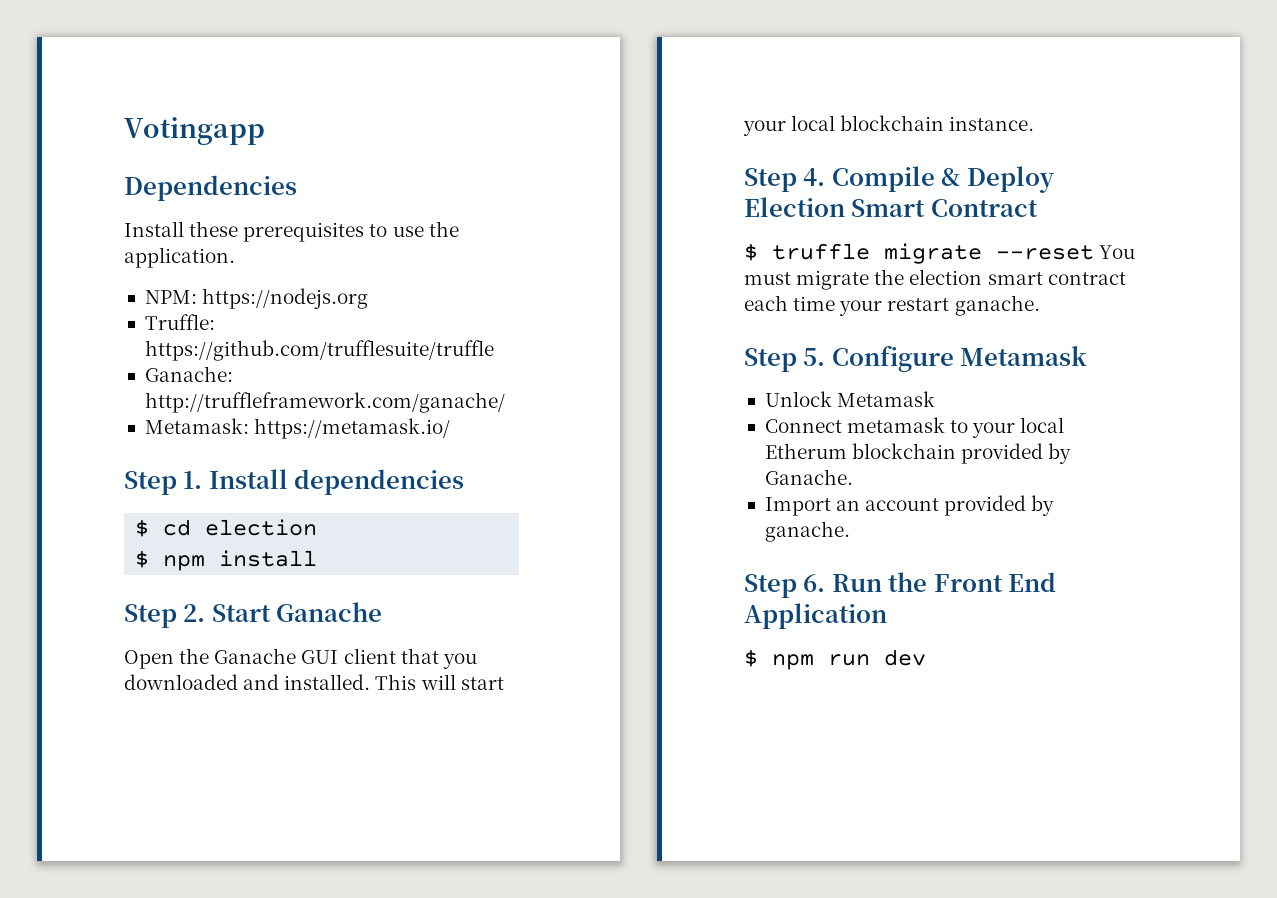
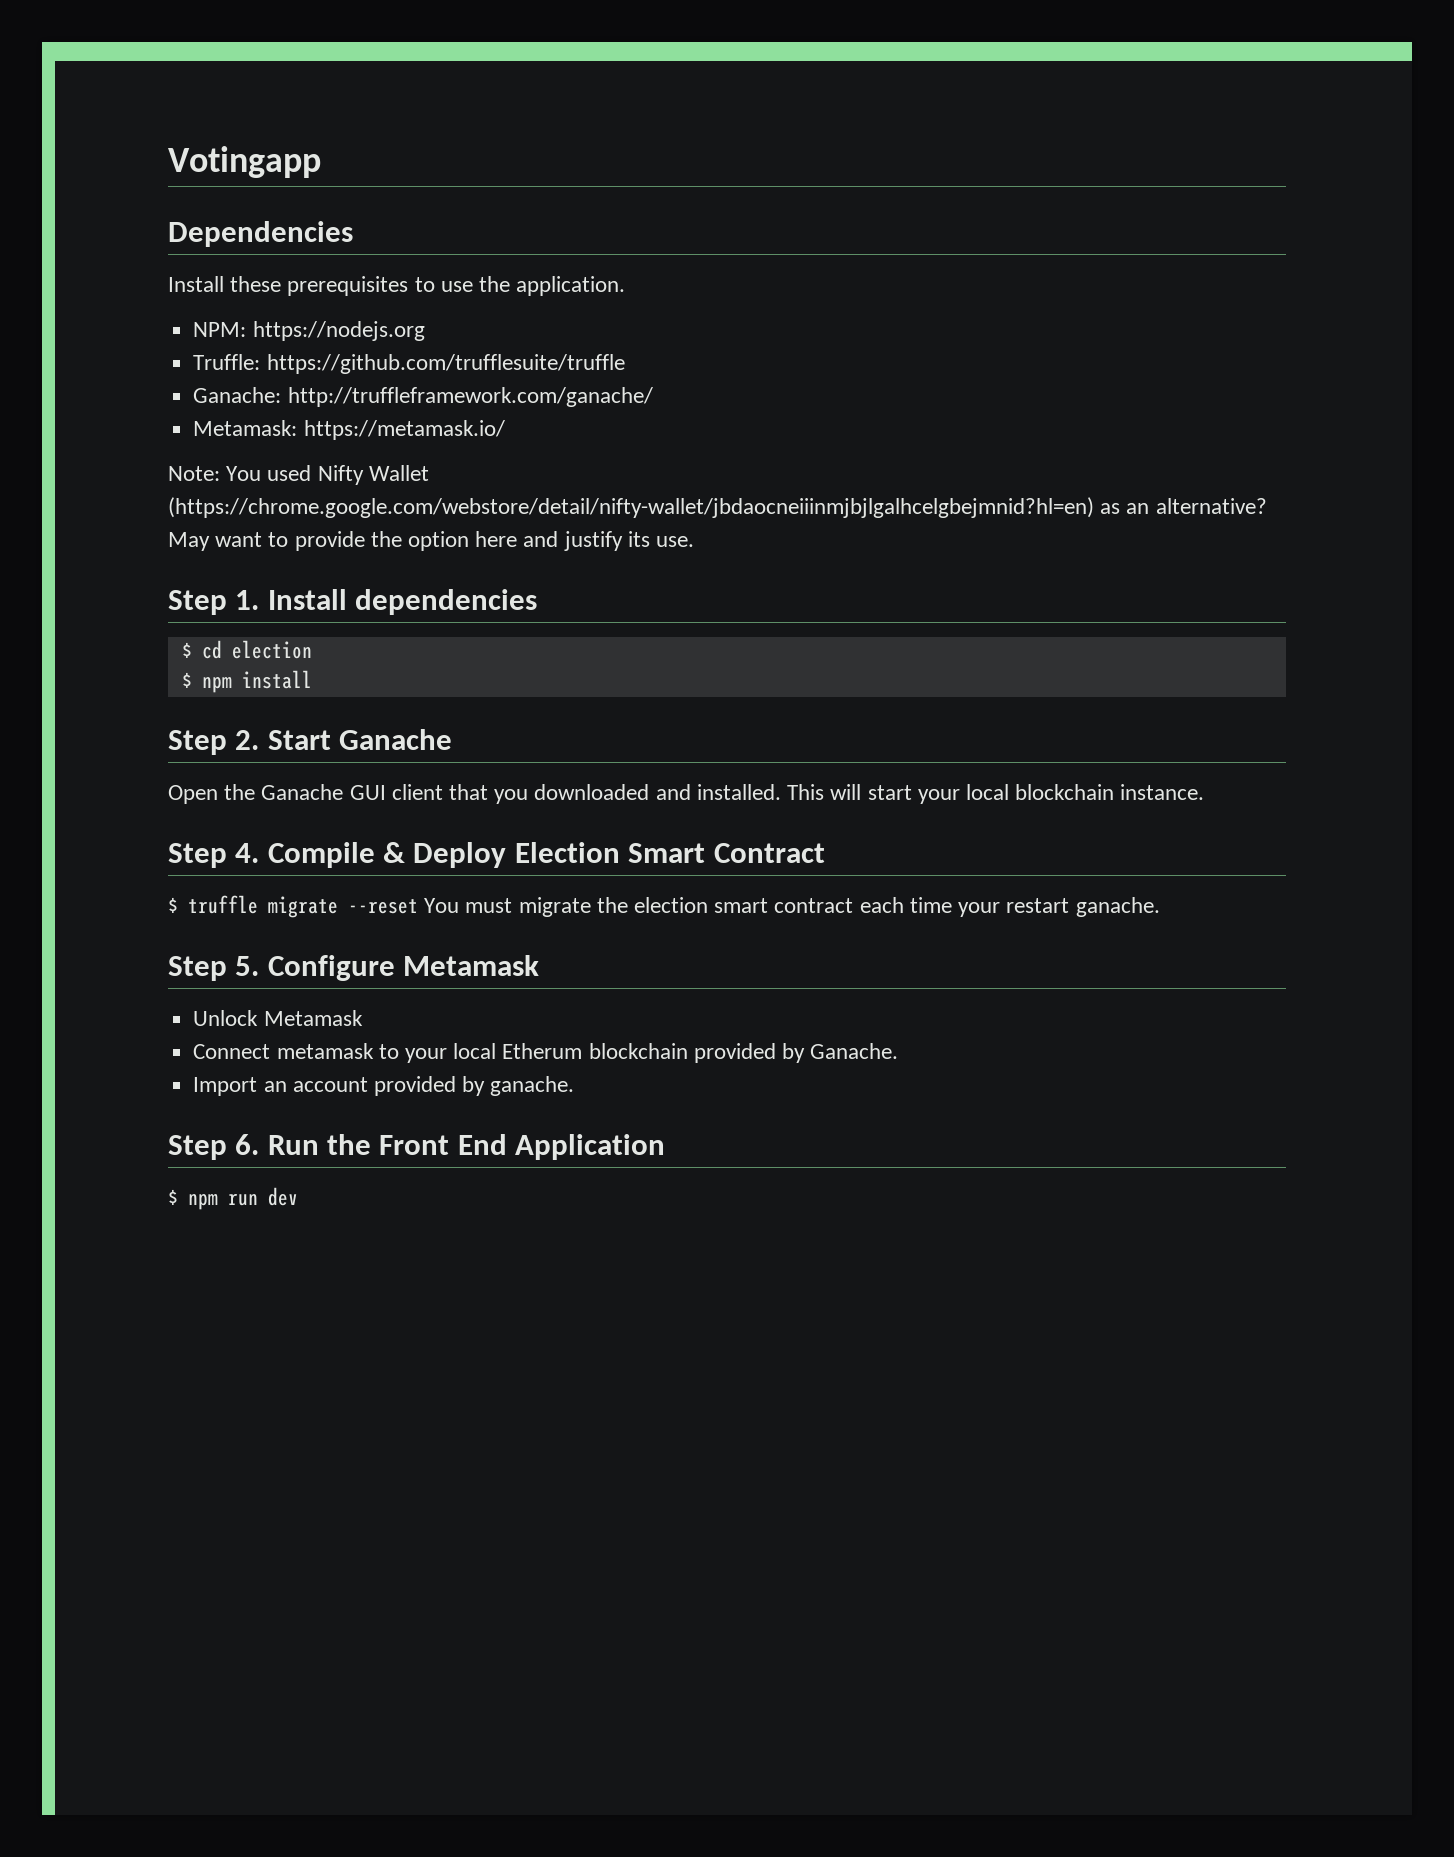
(451, 428) none -> [168,465,429,485] [168,497,1267,518] [168,531,695,551] // Note: You used Nifty Wallet (https://chrome.google.com/webstore/detail/nifty-wallet/jbdaocneiiinmjbjlgalhcelgbejmnid?hl=en) as an alternative? May want to provide the option here and justify its use.

